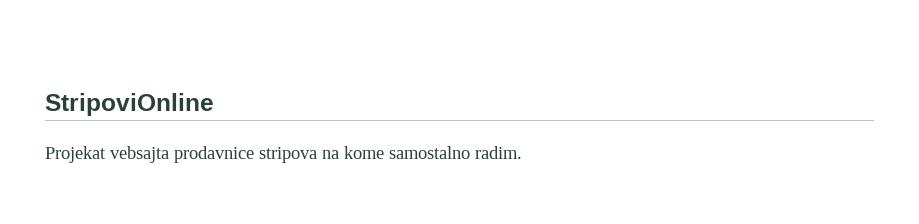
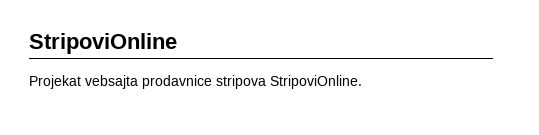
[322,146,522,159] na kome samostalno radim. -> [270,75,362,89] StripoviOnline.

